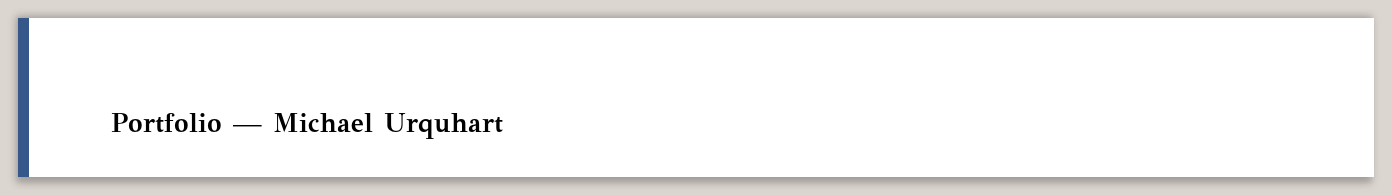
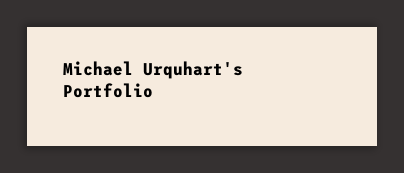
[111,113,503,139] Portfolio — Michael Urquhart -> [63,61,243,79] [63,83,153,98] Michael Urquhart's Portfolio

